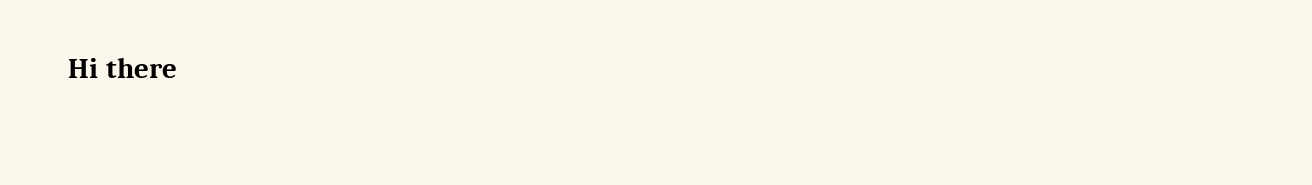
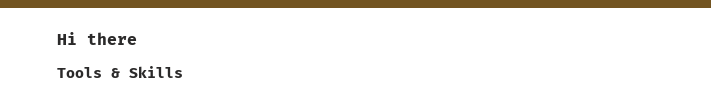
(177, 67) none -> [57,66,183,78] // Tools & Skills

